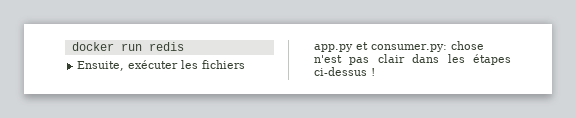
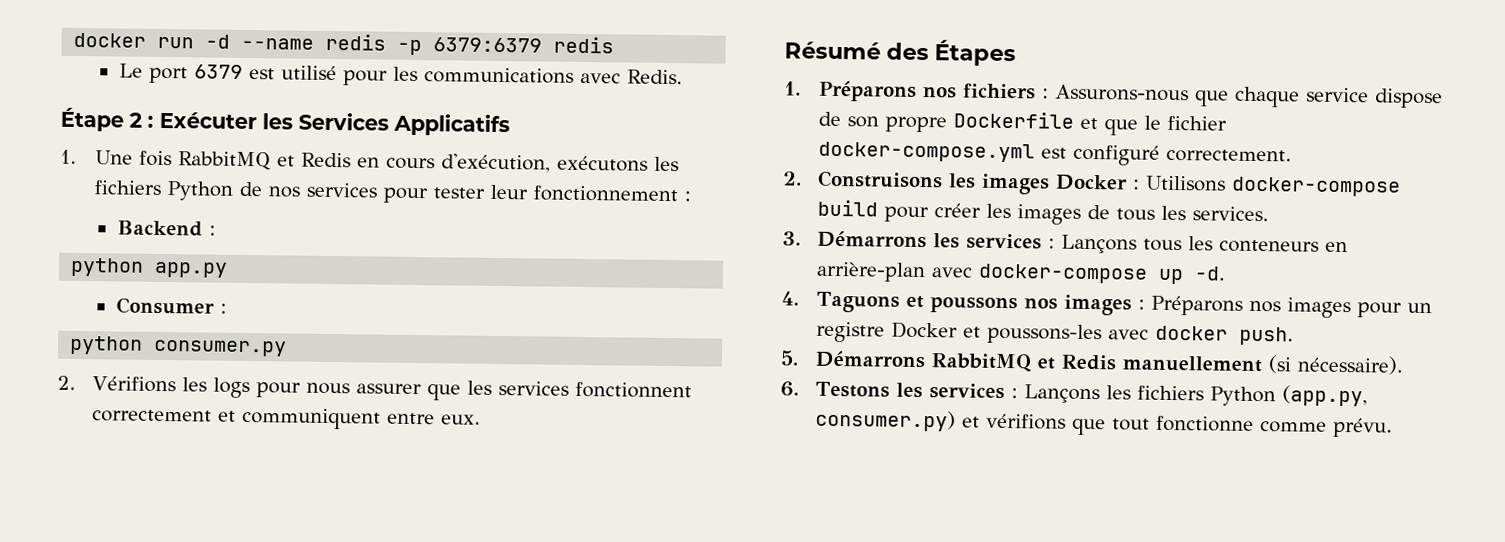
[148,42,184,51] [77,60,246,71] [314,41,485,52] [314,54,511,65] [314,67,376,76] redis // Ensuite, exécuter les fichiers app.py et consumer.py: chose n'est pas clair dans les étapes ci-dessus ! -> [205,33,615,56] [118,63,683,86] [60,106,510,137] [60,149,680,173] [94,180,692,204] [116,220,216,237] [70,257,229,278] [115,297,227,315] [69,335,288,357] [57,375,693,401] [92,407,482,430] [784,39,1017,67] [784,80,1444,109] [818,111,1228,136] [818,141,1293,166] [783,170,1402,197] [817,199,1270,225] [782,230,1349,254] [816,261,1227,285] [781,291,1433,319] [816,321,1295,346] [780,350,1405,375] [780,381,1369,407] [815,409,1394,438] -d --name redis -p 6379:6379 redis // Le port 6379 est utilisé pour les communications avec Redis. // Étape 2 : Exécuter les Services Applicatifs // 1. Une fois RabbitMQ et Redis en cours d'exécution, exécutons les fichiers Python de nos services pour tester leur fonctionnement : // Backend : // python app.py // Consumer : // python consumer.py // 2. Vérifions les logs pour nous assurer que les services fonctionnent correctement et communiquent entre eux. // Résumé des Étapes // 1. Préparons nos fichiers : Assurons-nous que chaque service dispose de son propre Dockerfile et que le fichier docker-compose.yml est configuré correctement. // 2. Construisons les images Docker : Utilisons docker-compose build pour créer les images de tous les services. // 3. Démarrons les services : Lançons tous les conteneurs en arrière-plan avec docker-compose up -d. // 4. Taguons et poussons nos images : Préparons nos images pour un registre Docker et poussons-les avec docker push. // 5. Démarrons RabbitMQ et Redis manuellement (si nécessaire). // 6. Testons les services : Lançons les fichiers Python (app.py, consumer.py) et vérifions que tout fonctionne comme prévu.

